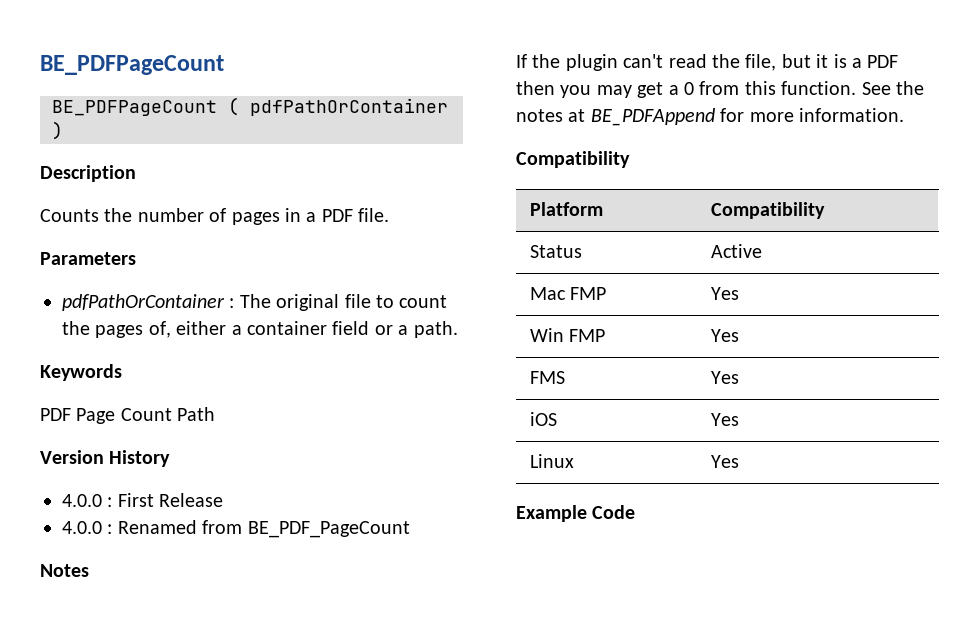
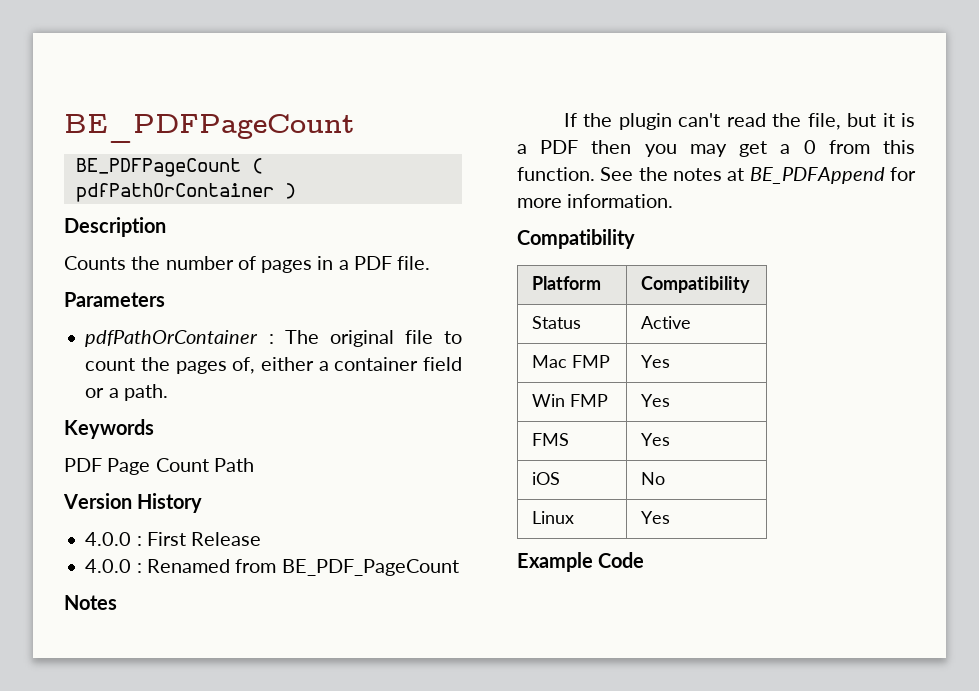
[710,413,739,426] Yes -> [640,472,665,485] No

